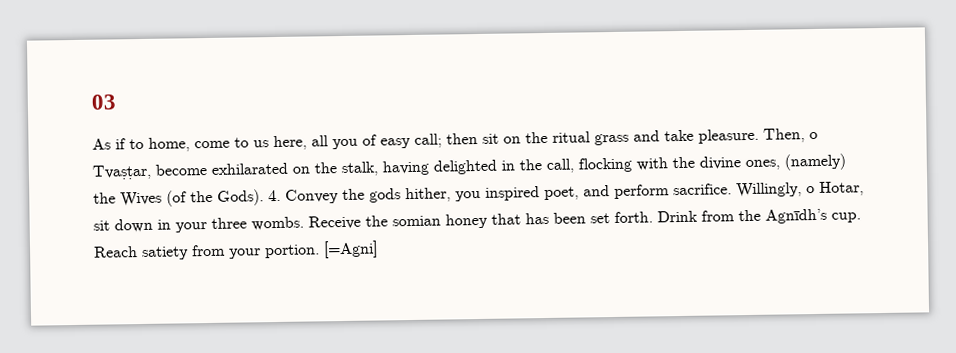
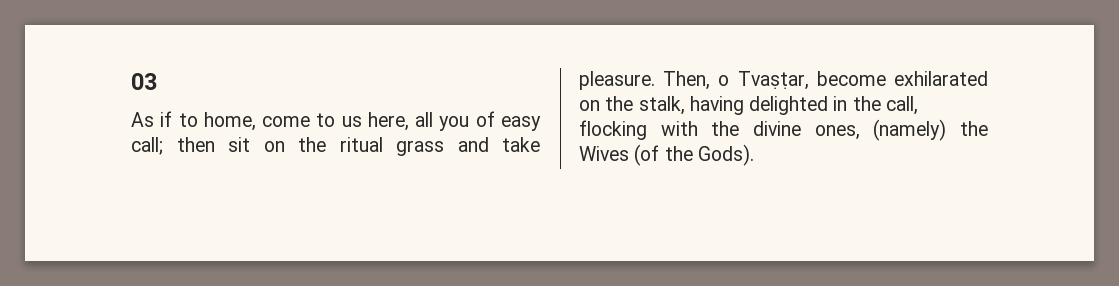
[268,181,864,204] [93,208,861,233] [93,240,378,260] 4. Convey the gods hither, you inspired poet, and perform sacrifice. Willingly, o Hotar, sit down in your three wombs. Receive the somian honey that has been set forth. Drink from the Agnīdh’s cup. Reach satiety from your portion. [=Agni] -> (754, 155) none

